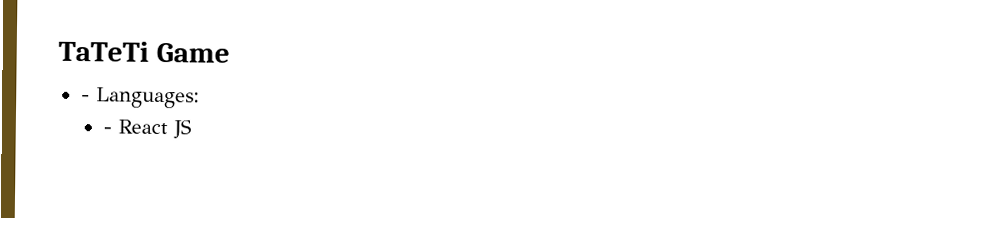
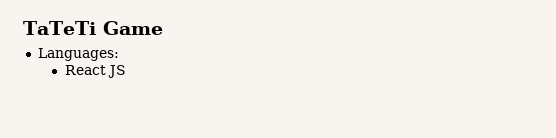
[80,95,90,102] - -> (163, 28) none
[102,127,112,134] - -> (119, 54) none

